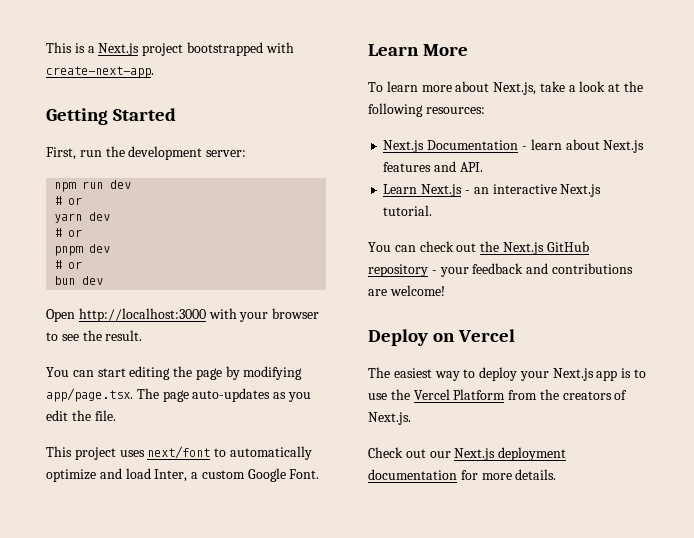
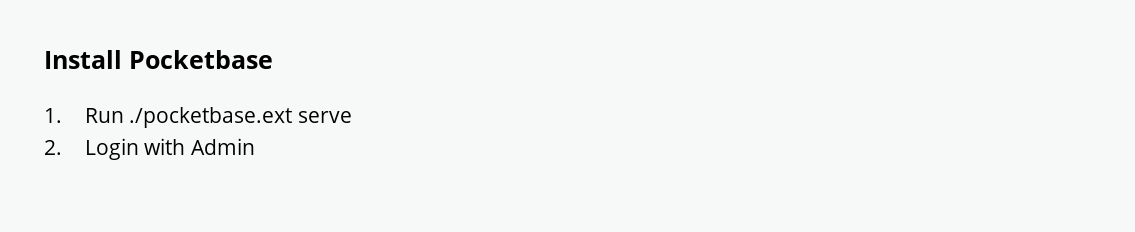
[46,42,294,56] [46,66,154,78] [46,108,177,125] [46,146,247,160] [54,180,132,192] [54,196,83,205] [54,212,111,223] [54,228,83,237] [54,244,111,256] [54,260,83,269] [54,276,104,285] [46,308,320,322] [46,330,143,341] [46,366,303,380] [46,388,311,402] [46,410,116,421] [46,446,312,460] [46,468,320,482] [368,44,469,56] [368,81,644,95] [368,103,485,117] [383,139,645,153] [383,161,483,172] [383,184,602,197] [383,205,433,216] [368,241,589,255] [368,263,633,277] [368,285,445,296] [368,329,516,346] [368,367,647,381] [368,389,628,400] [368,412,411,425] [368,447,567,461] [368,469,557,480] This is a Next.js project bootstrapped with create-next-app. // Getting Started // First, run the development server: // npm run dev // # or // yarn dev // # or // pnpm dev // # or // bun dev // Open http://localhost:3000 with your browser to see the result. // You can start editing the page by modifying app/page.tsx. The page auto-updates as you edit the file. // This project uses next/font to automatically optimize and load Inter, a custom Google Font. // Learn More // To learn more about Next.js, take a look at the following resources: // Next.js Documentation - learn about Next.js features and API. // Learn Next.js - an interactive Next.js tutorial. // You can check out the Next.js GitHub repository - your feedback and contributions are welcome! // Deploy on Vercel // The easiest way to deploy your Next.js app is to use the Vercel Platform from the creators of Next.js. // Check out our Next.js deployment documentation for more details. -> [44,50,273,69] [44,107,353,128] [44,138,256,160] Install Pocketbase // 1. Run ./pocketbase.ext serve // 2. Login with Admin

